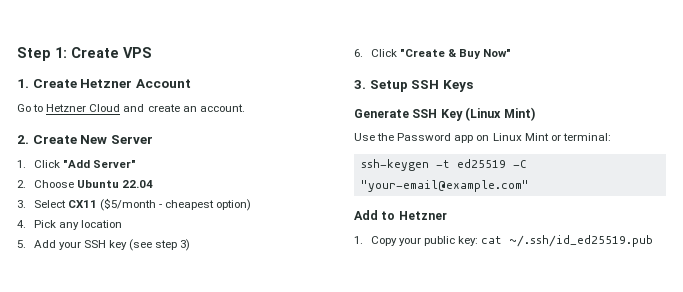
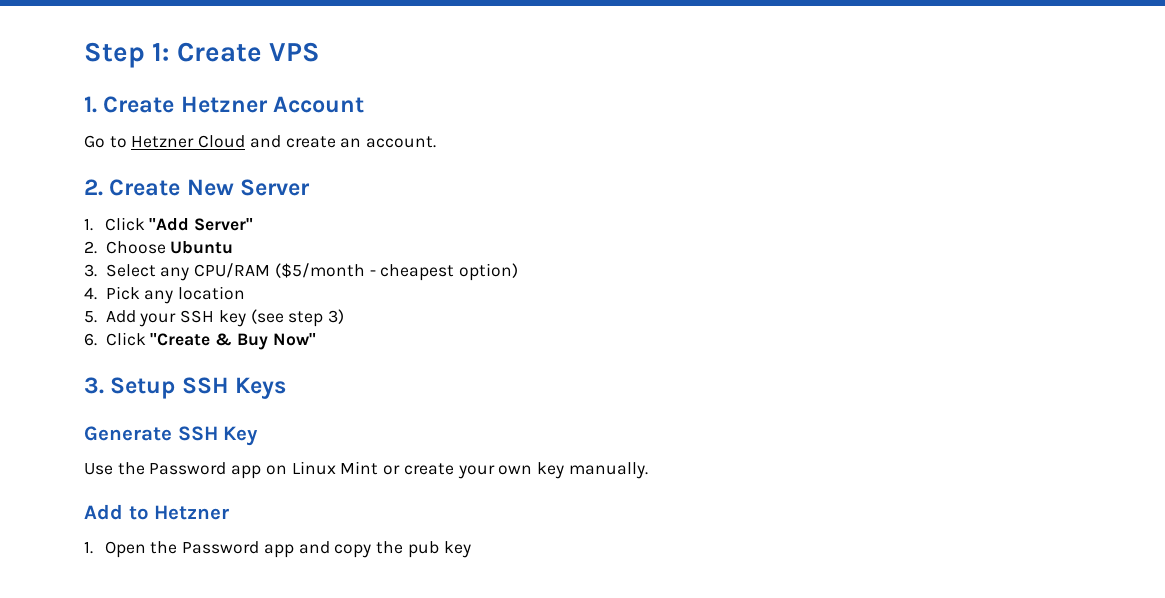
[121,180,153,188] 22.04 -> (234, 247) none
[67,200,97,208] CX11 -> [160,263,271,281] any CPU/RAM
[465,107,535,121] (Linux Mint) -> (259, 436) none
[562,133,611,141] [360,159,527,171] [360,180,529,192] [354,210,447,220] [354,235,653,247] terminal: // ssh-keygen -t ed25519 -C "your-email@example.com" // Add to Hetzner // 1. Copy your public key: cat ~/.ssh/id_ed25519.pub -> [403,462,648,479] [84,504,230,520] [84,541,471,558] create your own key manually. // Add to Hetzner // 1. Open the Password app and copy the pub key

